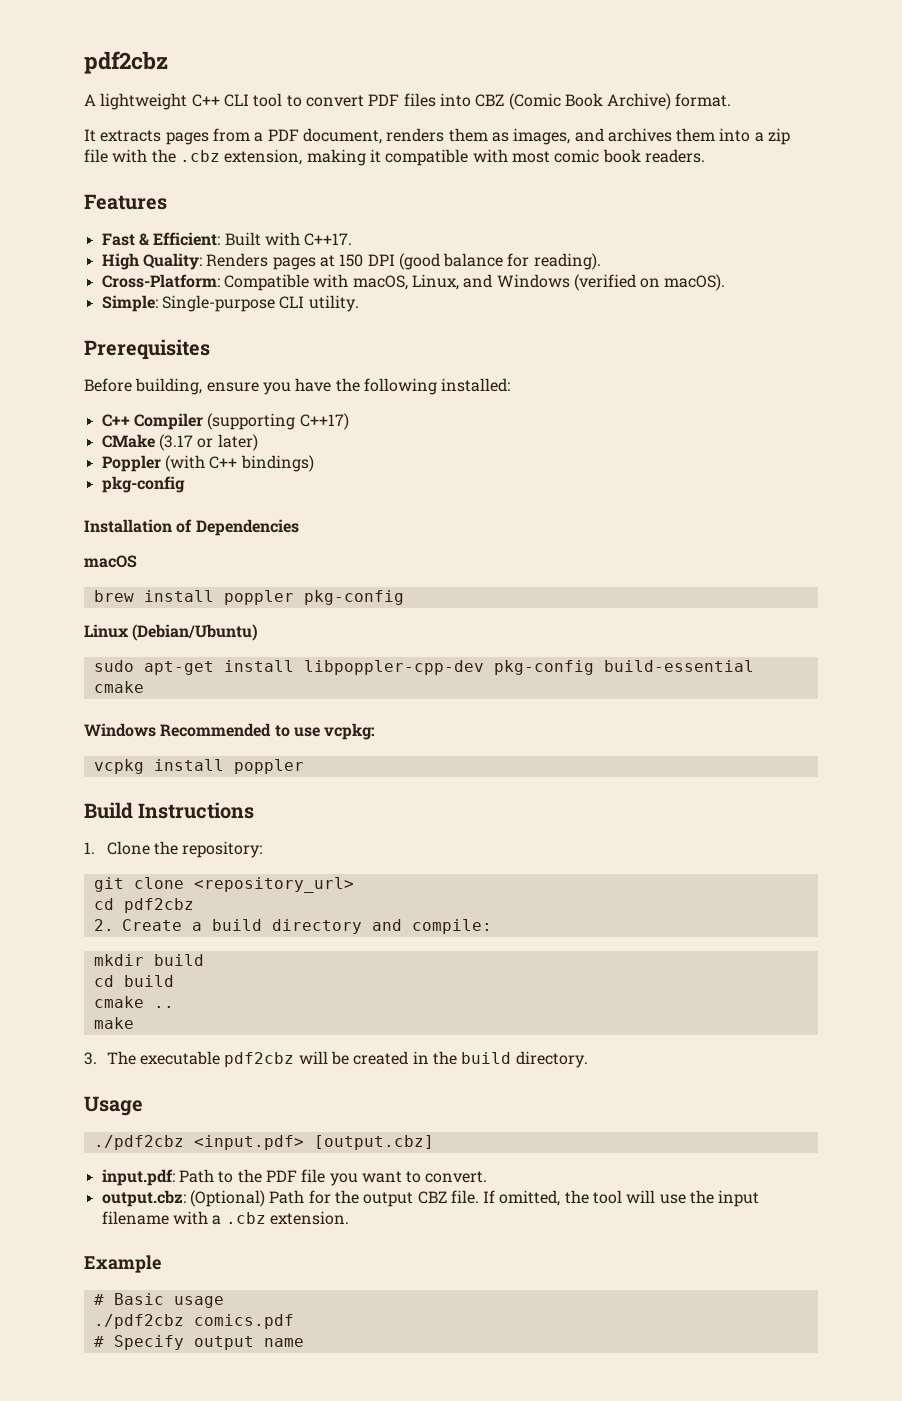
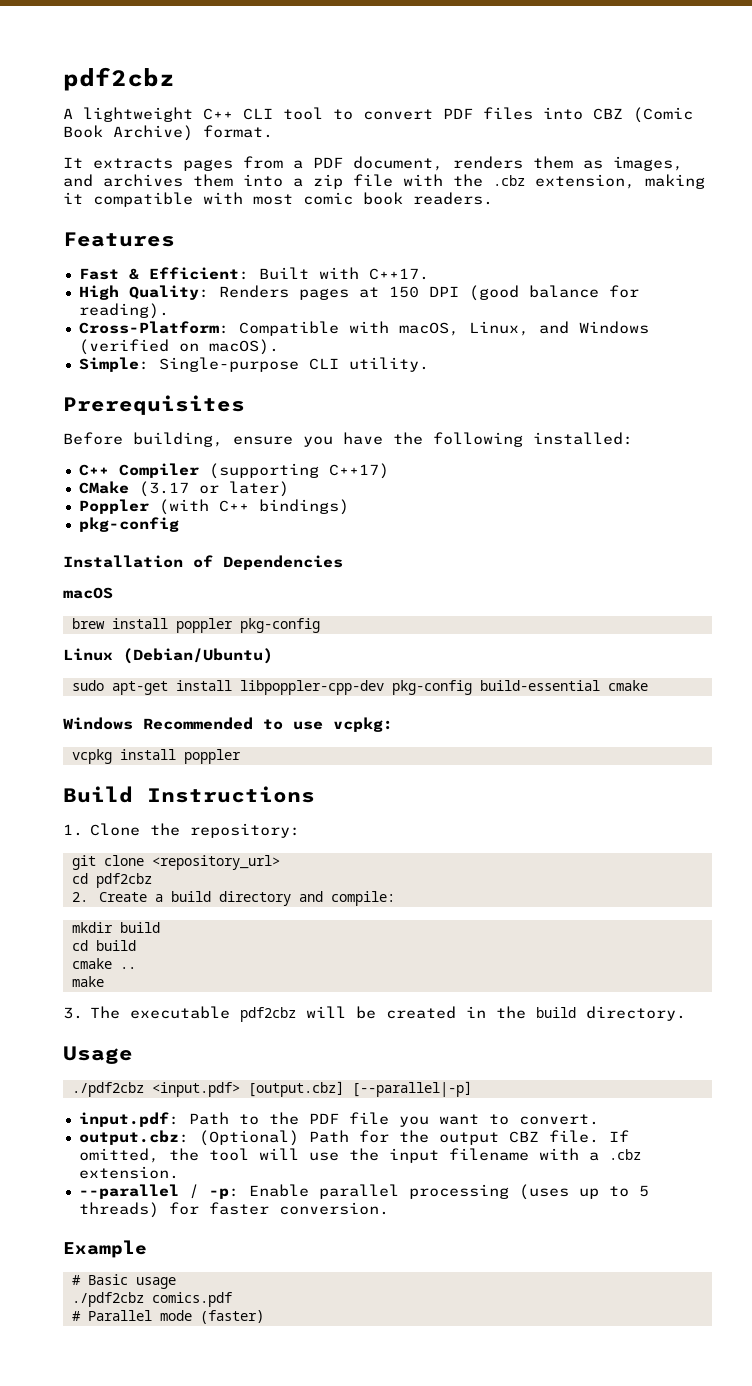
(434, 1142) none -> [351,1081,472,1097] [--parallel|-p]
(349, 1218) none -> [78,1184,649,1200] [78,1202,389,1218] // --parallel / -p: Enable parallel processing (uses up to 5 threads) for faster conversion.
[113,1335,304,1350] Specify output name -> [87,1310,264,1324] Parallel mode (faster)

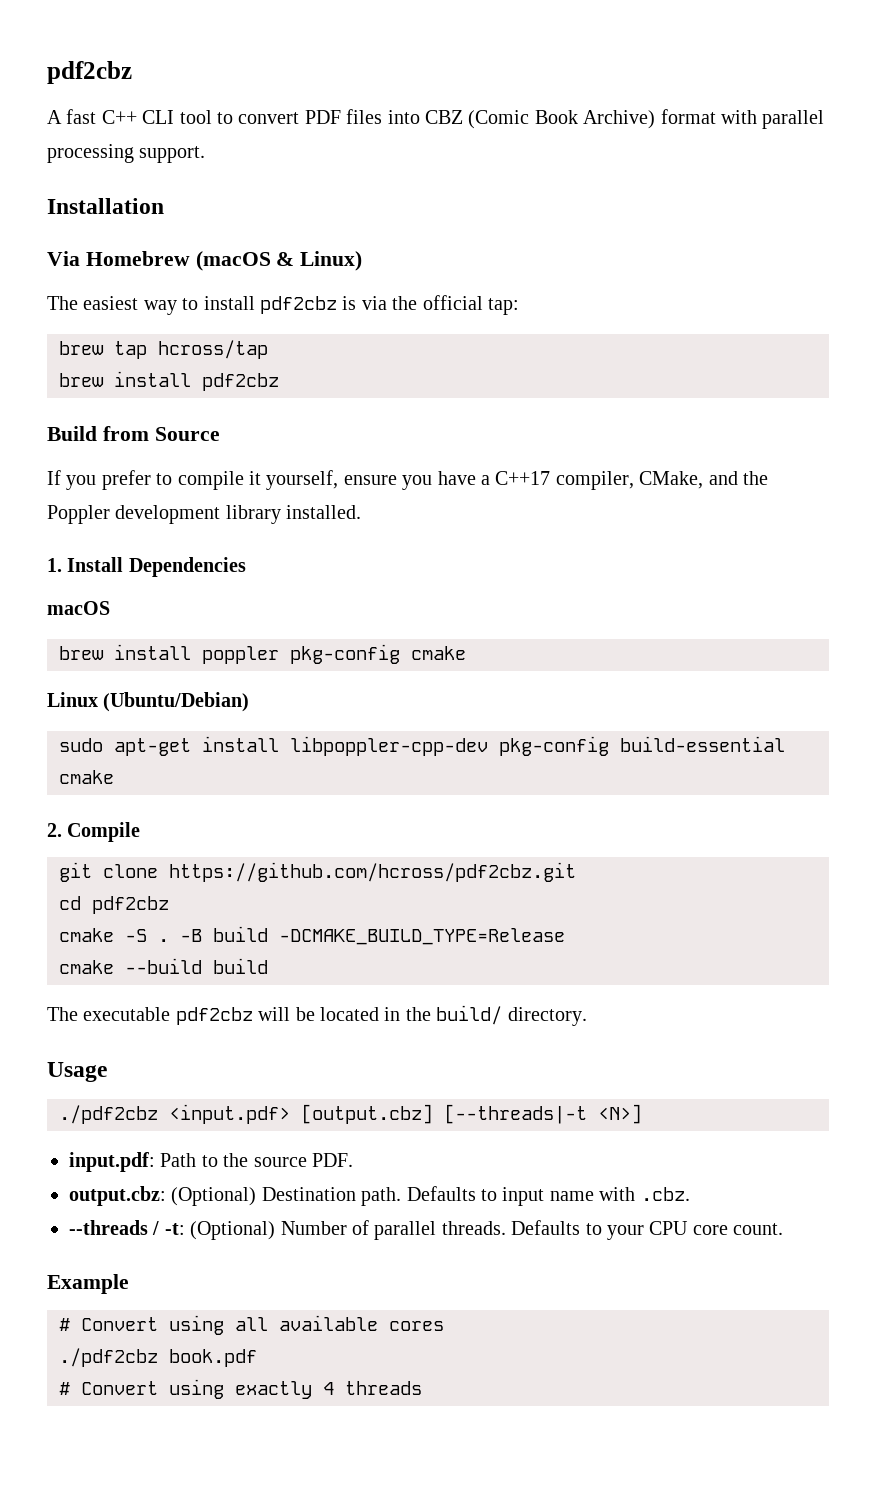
[83,107,193,122] lightweight -> [66,109,97,124] fast
[203,125,273,138] [63,156,683,171] [63,174,705,189] [63,192,493,207] [63,232,175,247] [78,267,429,280] [78,285,639,301] [78,303,169,319] [78,321,649,336] [78,339,279,355] [78,357,429,372] [63,395,245,415] [63,432,633,447] [78,463,389,479] [78,481,289,497] [78,499,349,515] [78,517,179,532] [63,555,213,568] format. // It extracts pages from a PDF document, renders them as images, and archives them into a zip file with the .cbz extension, making it compatible with most comic book readers. // Features // Fast & Efficient: Built with C++17. // High Quality: Renders pages at 150 DPI (good balance for reading). // Cross-Platform: Compatible with macOS, Linux, and Windows (verified on macOS). // Simple: Single-purpose CLI utility. // Prerequisites // Before building, ensure you have the following installed: // C++ Compiler (supporting C++17) // CMake (3.17 or later) // Poppler (with C++ bindings) // pkg-config // Installation of -> [660,109,825,129] [47,144,206,163] [47,198,164,214] [47,251,363,271] [47,295,519,315] [59,340,268,359] [59,371,279,391] [47,426,220,441] [47,470,768,490] [47,505,362,524] [47,557,124,572] format with parallel processing support. // Installation // Via Homebrew (macOS & Linux) // The easiest way to install pdf2cbz is via the official tap: // brew tap hcross/tap // brew install pdf2cbz // Build from Source // If you prefer to compile it yourself, ensure you have a C++17 compiler, CMake, and the Poppler development library installed. // 1. Install
(320, 625) none -> [411,646,466,660] cmake
[123,648,273,664] (Debian/Ubuntu) -> [103,692,250,712] (Ubuntu/Debian)
[63,717,393,732] [71,749,241,764] [63,786,315,803] [63,823,301,838] Windows Recommended to use vcpkg: // vcpkg install poppler // Build Instructions // 1. Clone the repository: -> [47,822,141,842] 2. Compile
[151,855,280,870] <repository_url> -> [169,862,576,882] https://github.com/hcross/pdf2cbz.git
[71,891,395,906] [71,922,160,933] [71,940,136,951] [71,958,136,969] [71,976,104,987] [63,1007,83,1019] 2. Create a build directory and compile: // mkdir build // cd build // cmake .. // make // 3. -> [59,926,565,945] [59,958,268,974] cmake -S . -B build -DCMAKE_BUILD_TYPE=Release // cmake --build build //
[386,1006,457,1019] created -> [320,1007,379,1021] located
[536,1007,577,1018] build -> [436,1005,503,1025] build/
[351,1081,472,1097] [--parallel|-p] -> [444,1104,642,1124] [--threads|-t <N>]
[308,1112,599,1127] [78,1130,629,1146] [78,1148,641,1163] [78,1166,179,1179] [78,1184,649,1200] [78,1202,389,1218] [63,1240,147,1258] [71,1274,176,1289] [71,1292,232,1307] [71,1310,264,1324] PDF file you want to convert. // output.cbz: (Optional) Path for the output CBZ file. If omitted, the tool will use the input filename with a .cbz extension. // --parallel / -p: Enable parallel processing (uses up to 5 threads) for faster conversion. // Example // # Basic usage // ./pdf2cbz comics.pdf // # Parallel mode (faster) -> [253,1153,353,1167] [69,1186,690,1206] [69,1220,784,1240] [47,1274,129,1294] [59,1315,444,1335] [59,1348,257,1367] [59,1379,422,1399] source PDF. // output.cbz: (Optional) Destination path. Defaults to input name with .cbz. // --threads / -t: (Optional) Number of parallel threads. Defaults to your CPU core count. // Example // # Convert using all available cores // ./pdf2cbz book.pdf // # Convert using exactly 4 threads

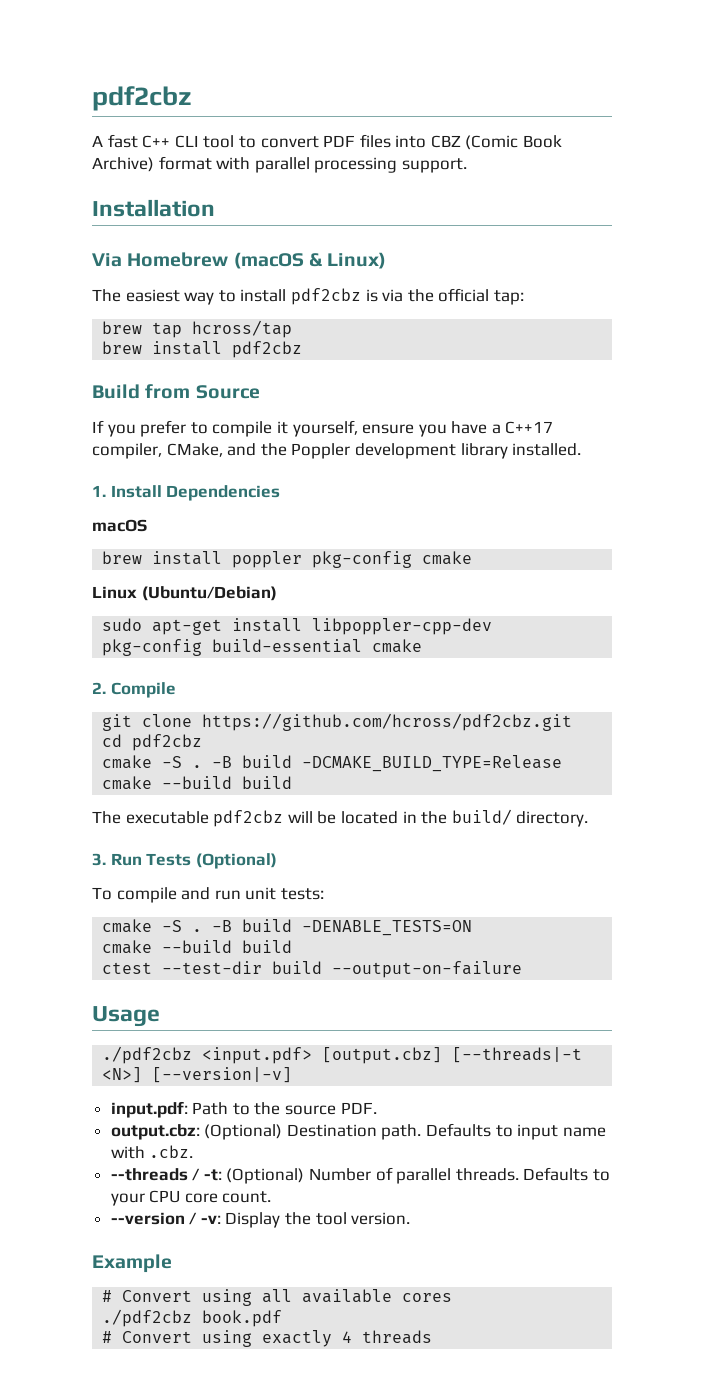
(587, 1016) none -> [92,853,277,869] [92,887,324,903] [102,919,473,936] [102,940,293,954] [102,961,523,978] // 3. Run Tests (Optional) // To compile and run unit tests: // cmake -S . -B build -DENABLE_TESTS=ON // cmake --build build // ctest --test-dir build --output-on-failure
(642, 1114) none -> [152,1067,293,1083] [--version|-v]
(784, 1229) none -> [110,1212,411,1228] // --version / -v: Display the tool version.

